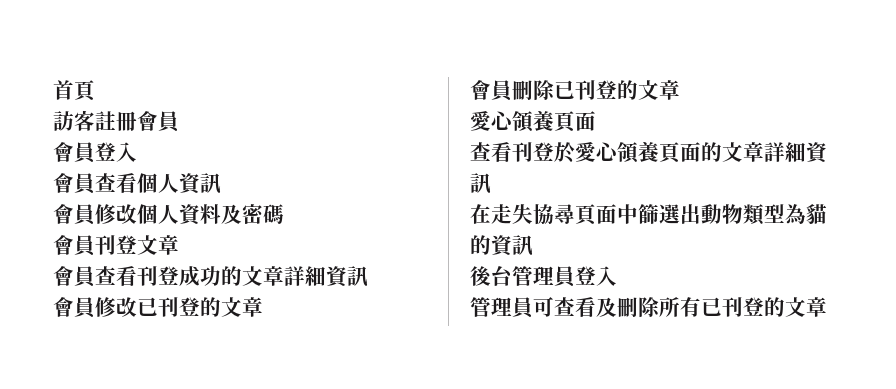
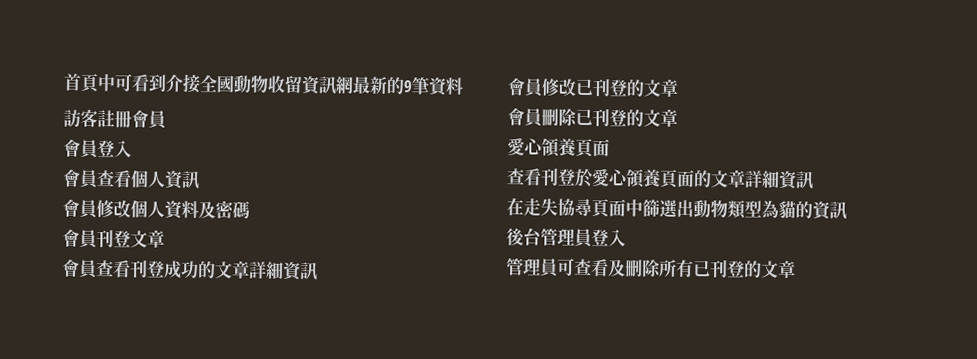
(97, 91) none -> [97,73,464,96] 中可看到介接全國動物收留資訊網最新的9筆資料

